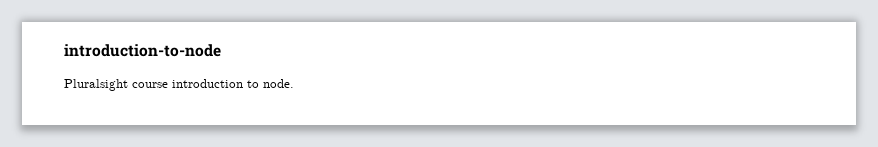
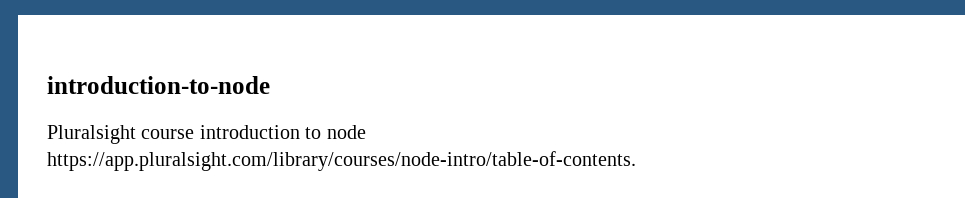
[263,79,294,88] node. -> [326,125,366,139] [47,151,636,171] node https://app.pluralsight.com/library/courses/node-intro/table-of-contents.

